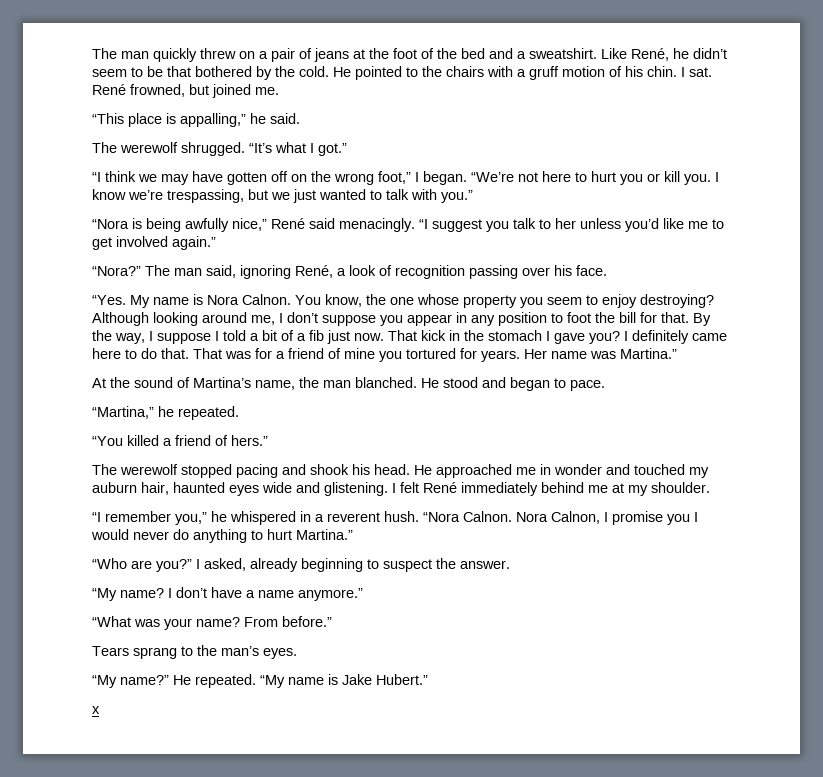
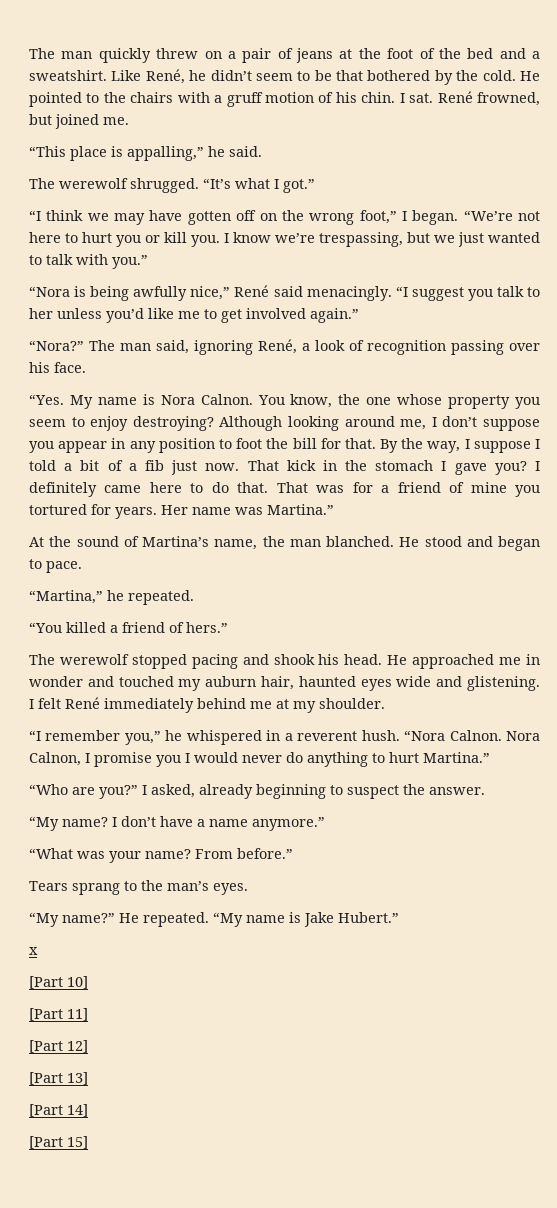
(100, 710) none -> [29,976,88,989] [29,1008,88,1021] [29,1040,88,1053] [29,1072,88,1085] [29,1104,88,1117] [29,1136,88,1149] // [Part 10] // [Part 11] // [Part 12] // [Part 13] // [Part 14] // [Part 15]

